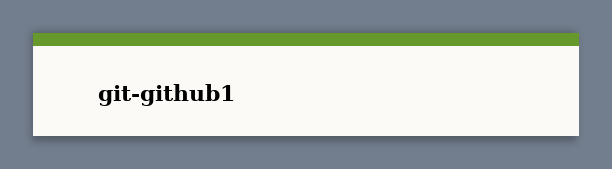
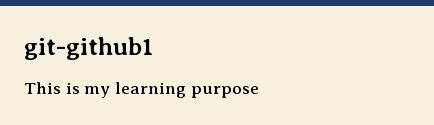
(235, 95) none -> [24,82,259,98] // This is my learning purpose

